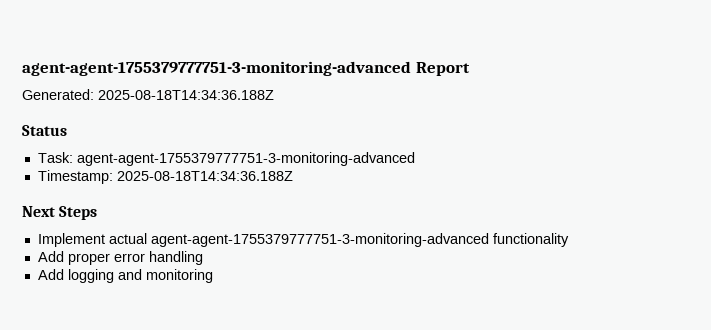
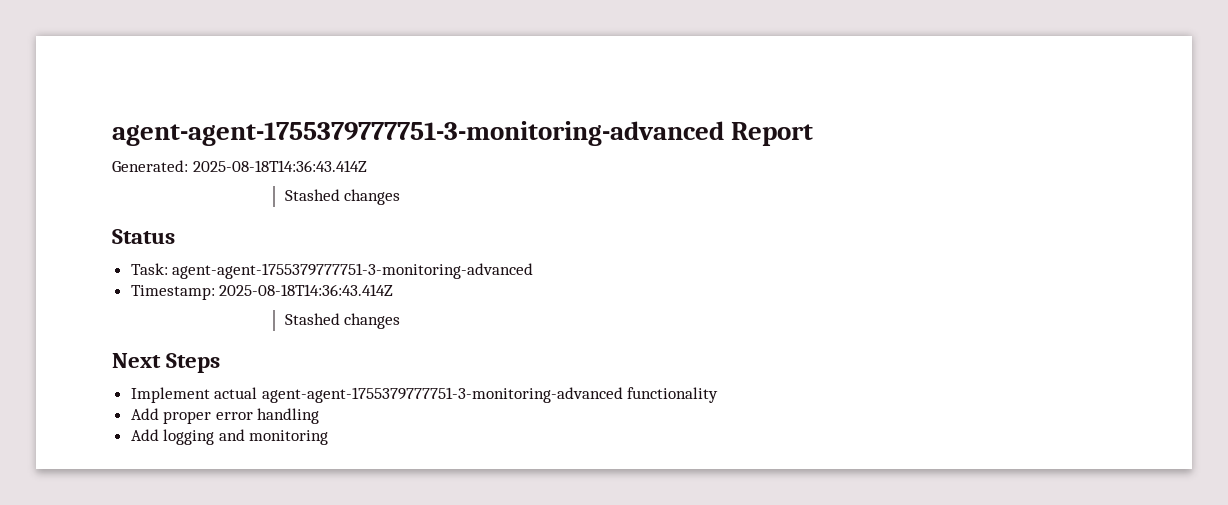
[98,90,274,100] 2025-08-18T14:34:36.188Z -> [192,160,367,172] [284,189,401,205] 2025-08-18T14:36:43.414Z // Stashed changes
[116,171,293,181] 2025-08-18T14:34:36.188Z -> [219,284,394,296] [284,313,401,329] 2025-08-18T14:36:43.414Z // Stashed changes

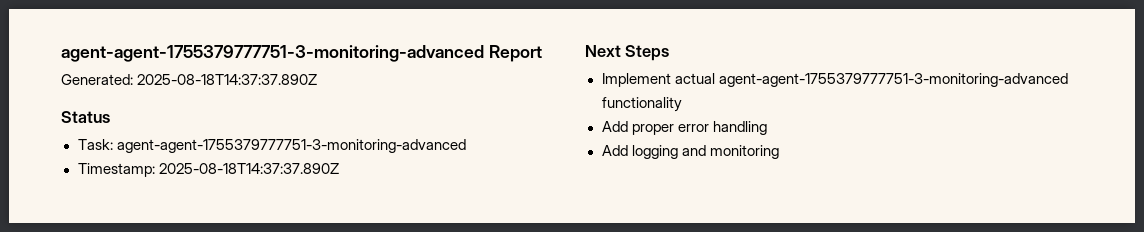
[192,160,367,172] [284,189,401,205] 2025-08-18T14:36:43.414Z // Stashed changes -> [137,74,318,85] 2025-08-18T14:37:37.890Z
[219,284,394,296] [284,313,401,329] 2025-08-18T14:36:43.414Z // Stashed changes -> [158,163,339,174] 2025-08-18T14:37:37.890Z

